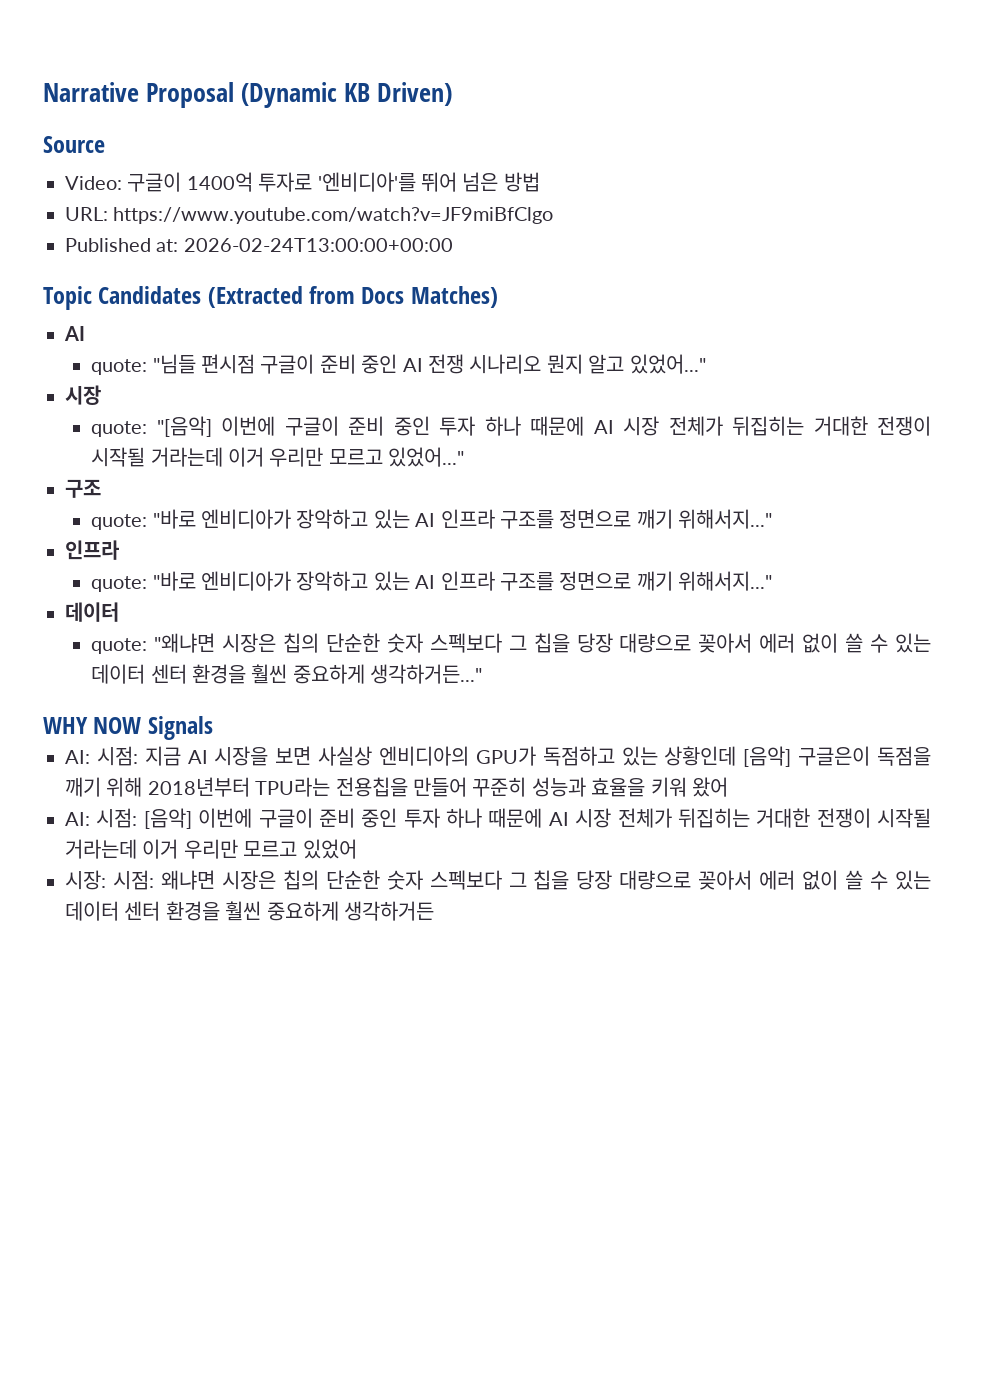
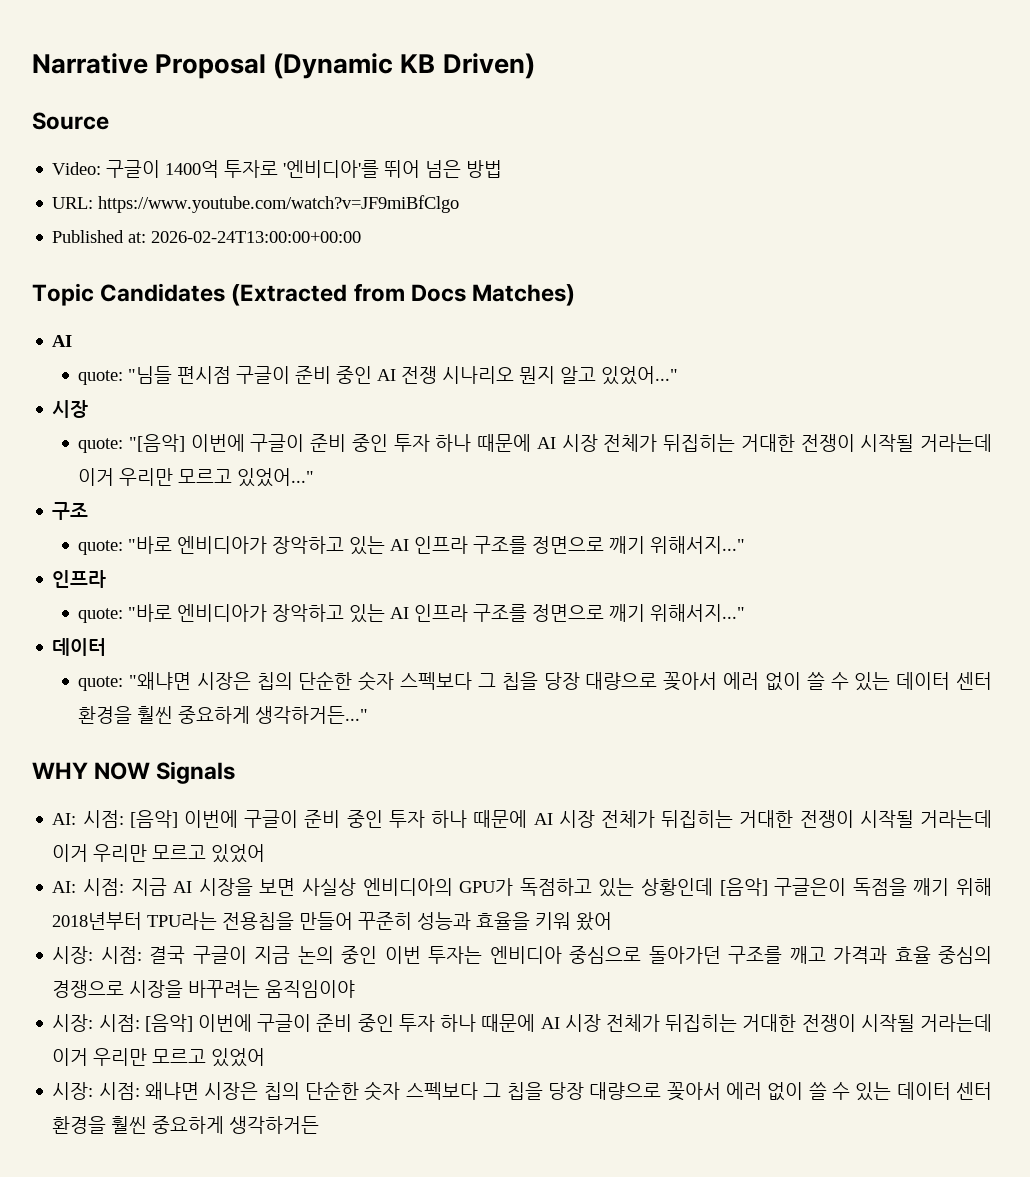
(213, 728) none -> [52,810,993,828] [52,844,266,863] // AI: 시점: [음악] 이번에 구글이 준비 중인 투자 하나 때문에 AI 시장 전체가 뒤집히는 거대한 전쟁이 시작될 거라는데 이거 우리만 모르고 있었어
[65,812,90,826] AI: -> [52,946,992,964] [52,980,356,998] [52,1014,94,1032] 시장: 시점: 결국 구글이 지금 논의 중인 이번 투자는 엔비디아 중심으로 돌아가던 구조를 깨고 가격과 효율 중심의 경쟁으로 시장을 바꾸려는 움직임이야 // 시장:

